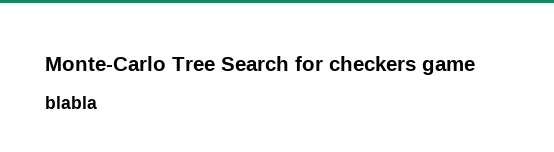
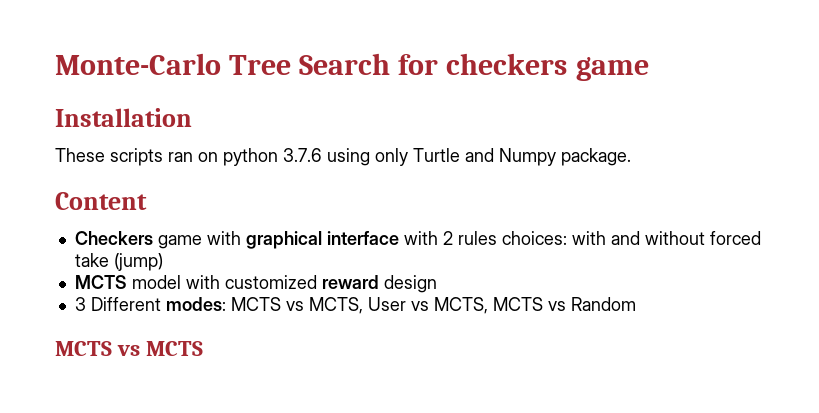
[45,96,97,109] blabla -> [55,108,192,127] [55,148,631,166] [55,192,147,210] [74,231,761,249] [74,253,163,271] [74,275,437,293] [74,297,636,314] [55,341,204,356] Installation // These scripts ran on python 3.7.6 using only Turtle and Numpy package. // Content // Checkers game with graphical interface with 2 rules choices: with and without forced take (jump) // MCTS model with customized reward design // 3 Different modes: MCTS vs MCTS, User vs MCTS, MCTS vs Random // MCTS vs MCTS

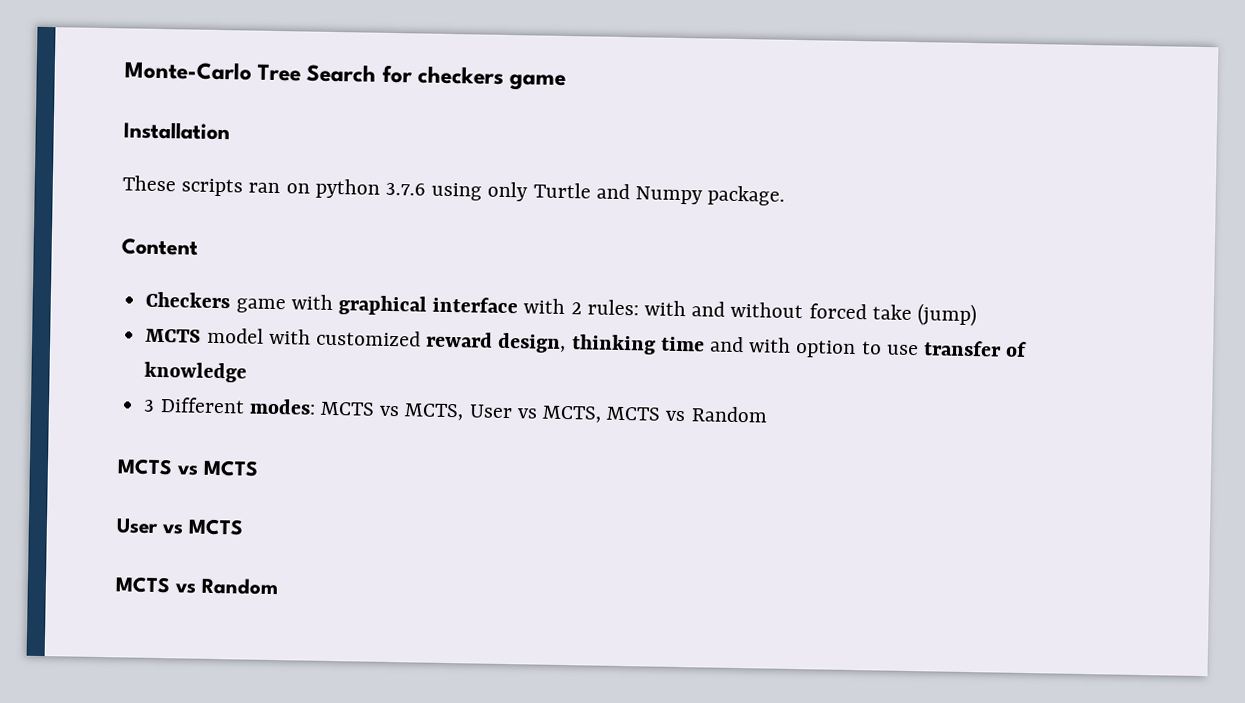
[457,231,567,245] rules choices: -> [586,299,639,316] rules:
[383,275,437,293] design -> [497,332,1028,359] [144,361,248,383] design, thinking time and with option to use transfer of knowledge
(204, 348) none -> [116,518,244,536] [115,576,279,596] // User vs MCTS // MCTS vs Random

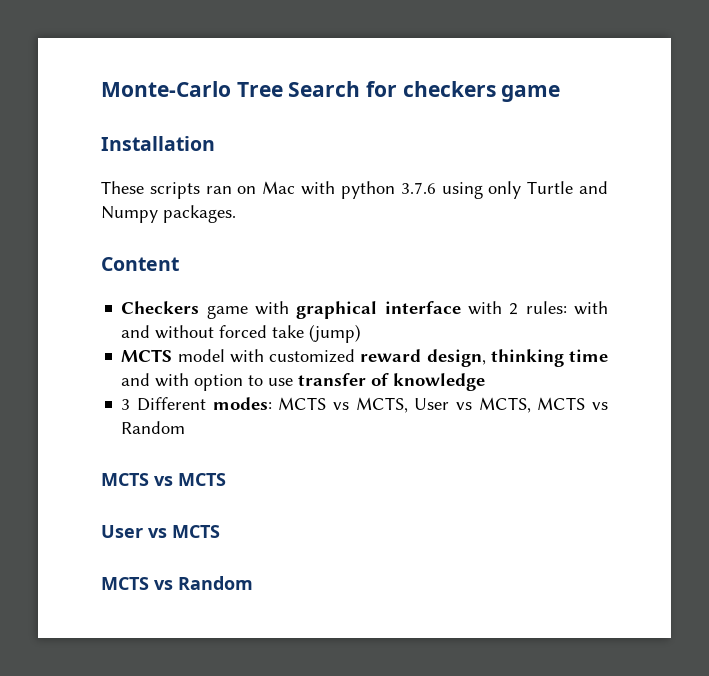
(310, 188) none -> [262,181,336,195] Mac with
[707,185,786,206] package. -> [163,205,236,223] packages.

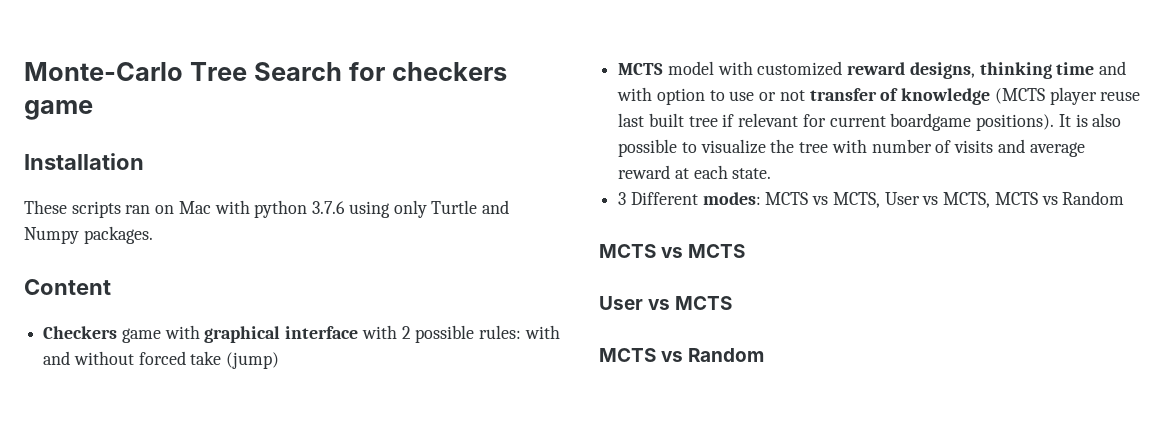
(519, 309) none -> [415,325,475,343] possible
[426,349,486,367] design, -> [909,62,975,79] designs,
(294, 382) none -> [759,90,805,101] or not
(486, 382) none -> [994,87,1141,105] [618,113,1122,131] [618,139,1085,157] [618,165,772,179] (MCTS player reuse last built tree if relevant for current boardgame positions). It is also possible to visualize the tree with number of visits and average reward at each state.

